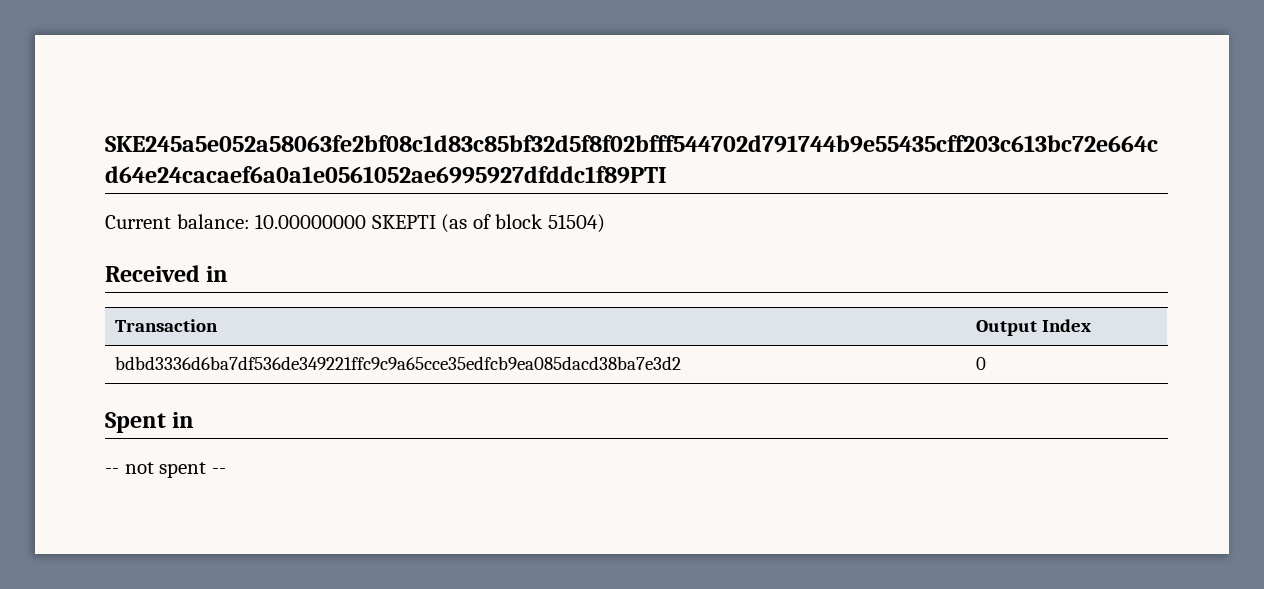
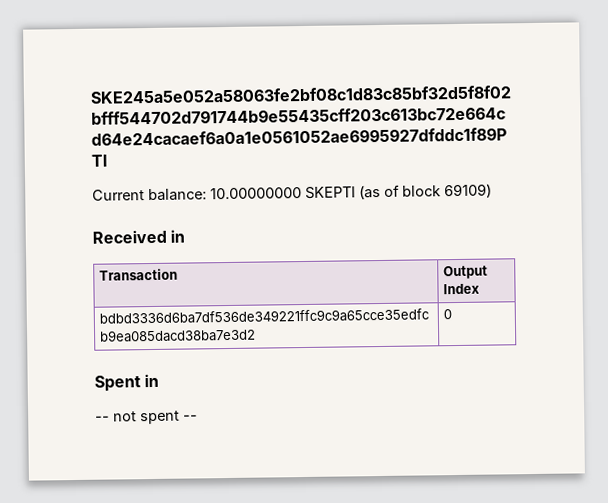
[547,214,605,233] 51504) -> [444,183,492,199] 69109)

